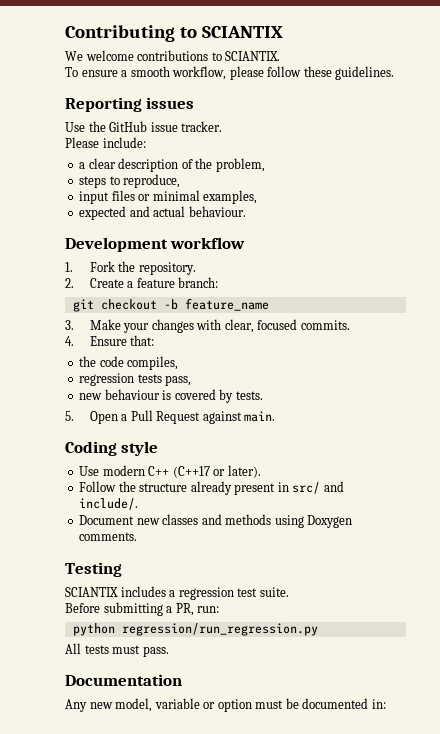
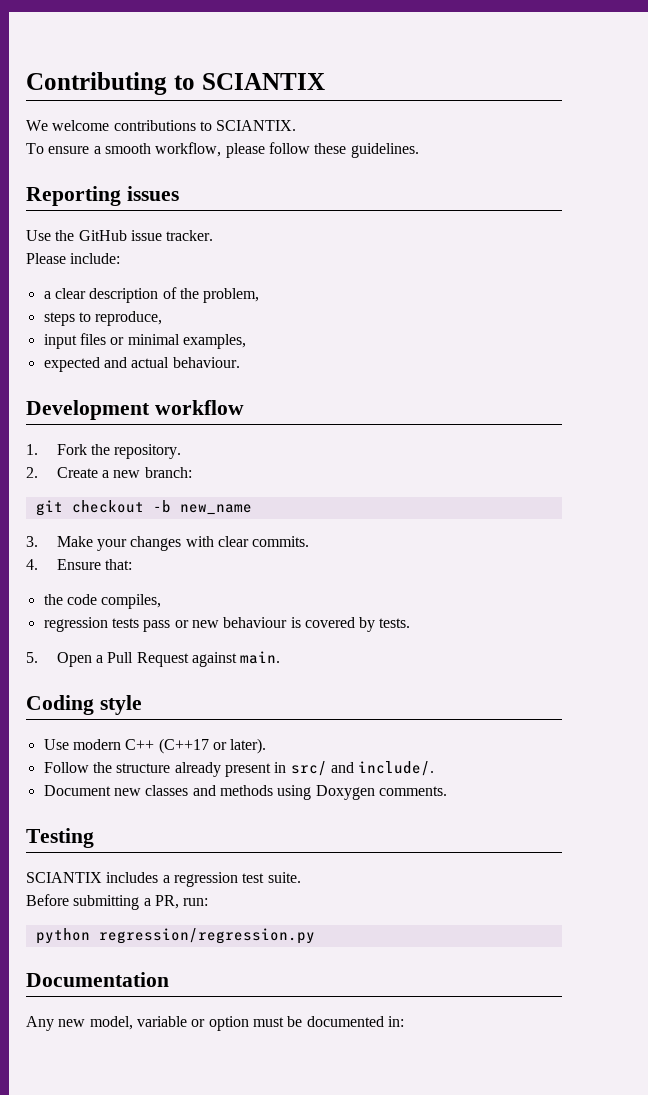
[136,278,175,288] feature -> [113,470,141,478] new
[184,298,269,311] feature_name -> [179,504,252,515] new_name
[224,319,298,333] clear, focused -> [218,536,250,547] clear
[165,375,192,386] pass, // -> [143,620,189,632] pass or
[121,623,318,636] [65,643,169,657] regression/run_regression.py // All tests must pass. -> [98,928,315,944] regression/regression.py

